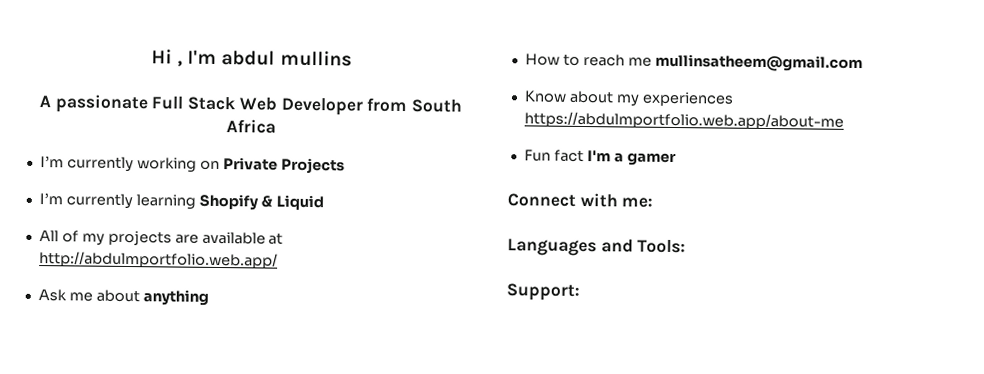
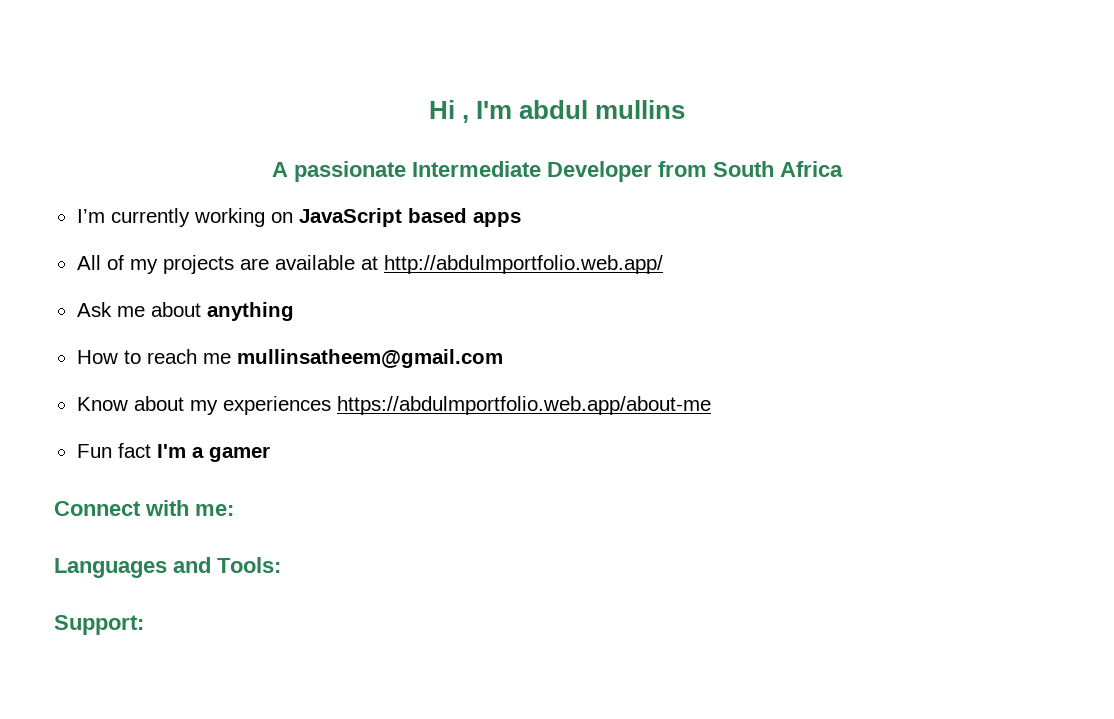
[151,96,277,111] Full Stack Web -> [412,161,541,177] Intermediate
[222,157,345,174] [38,193,324,211] Private Projects // I’m currently learning Shopify & Liquid -> [298,208,521,227] JavaScript based apps

